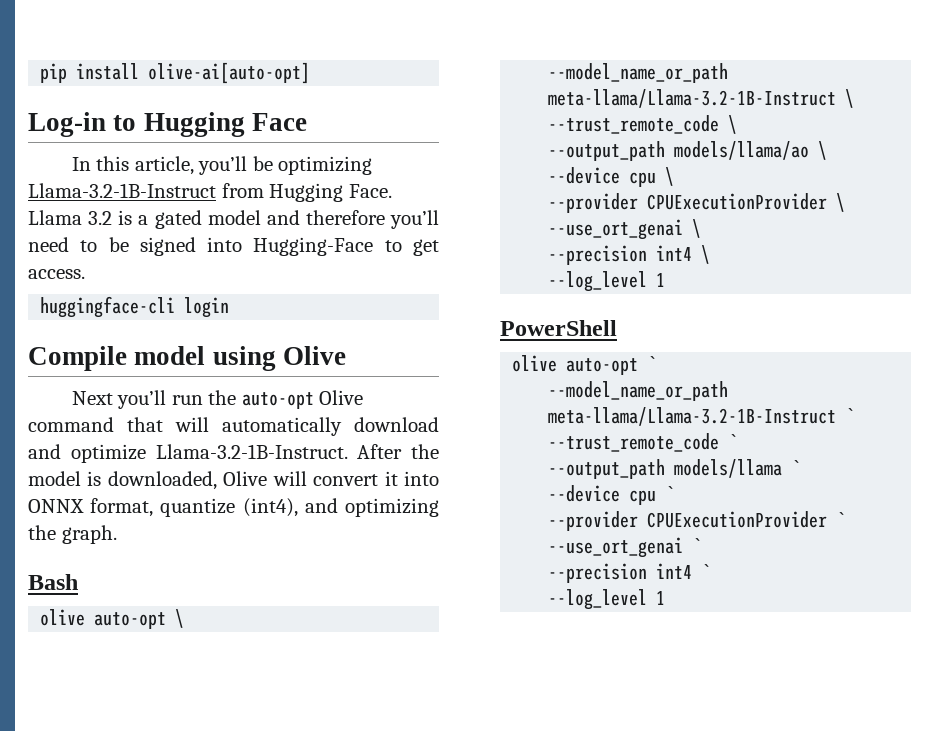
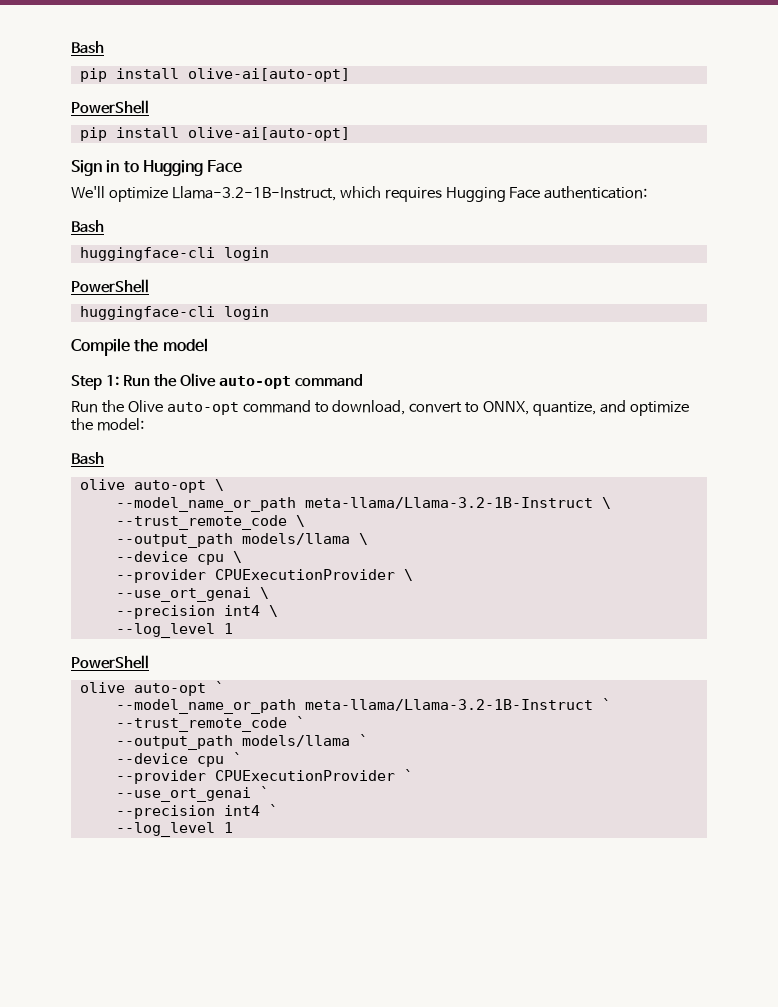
[40,62,311,84] [28,112,307,137] [71,156,373,175] [28,183,392,202] [28,210,439,229] [28,237,439,256] [28,269,85,279] pip install olive-ai[auto-opt] // Log-in to Hugging Face // In this article, you’ll be optimizing Llama-3.2-1B-Instruct from Hugging Face. Llama 3.2 is a gated model and therefore you’ll need to be signed into Hugging-Face to get access. -> [71,41,104,53] [79,68,350,82] [71,100,149,114] [79,127,350,141] [71,160,243,176] [71,186,648,202] [71,220,104,232] [79,247,269,261] [71,279,149,293] Bash // pip install olive-ai[auto-opt] // PowerShell // pip install olive-ai[auto-opt] // Sign in to Hugging Face // We'll optimize Llama-3.2-1B-Instruct, which requires Hugging Face authentication: // Bash // huggingface-cli login // PowerShell
[134,346,346,371] [71,390,364,409] [28,417,439,436] [28,444,439,463] [28,471,439,490] [28,498,439,517] [28,525,117,544] model using Olive // Next you’ll run the auto-opt Olive command that will automatically download and optimize Llama-3.2-1B-Instruct. After the model is downloaded, Olive will convert it into ONNX format, quantize (int4), and optimizing the graph. -> [134,338,208,352] [71,373,364,390] [71,400,689,416] [71,418,144,431] the model // Step 1: Run the Olive auto-opt command // Run the Olive auto-opt command to download, convert to ONNX, quantize, and optimize the model:
[674,141,810,160] models/llama/ao -> [241,533,350,545] models/llama

